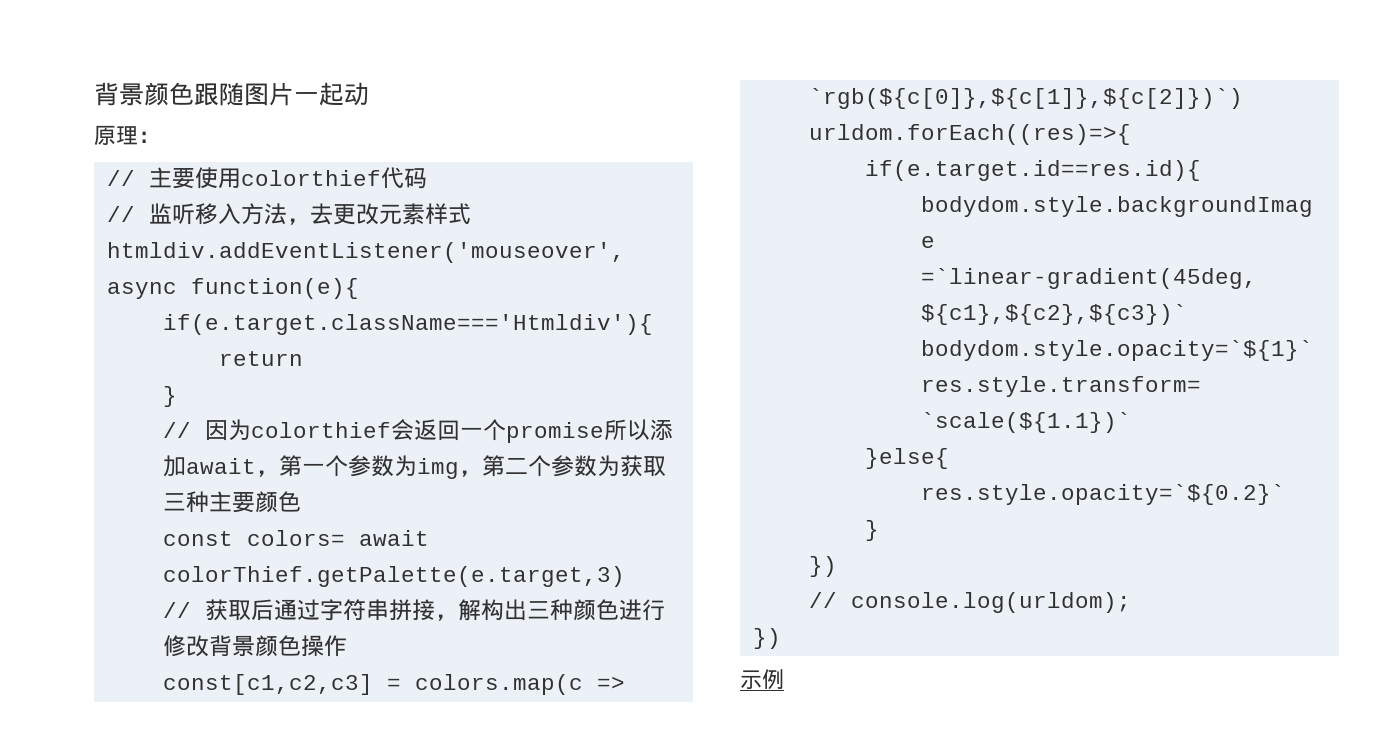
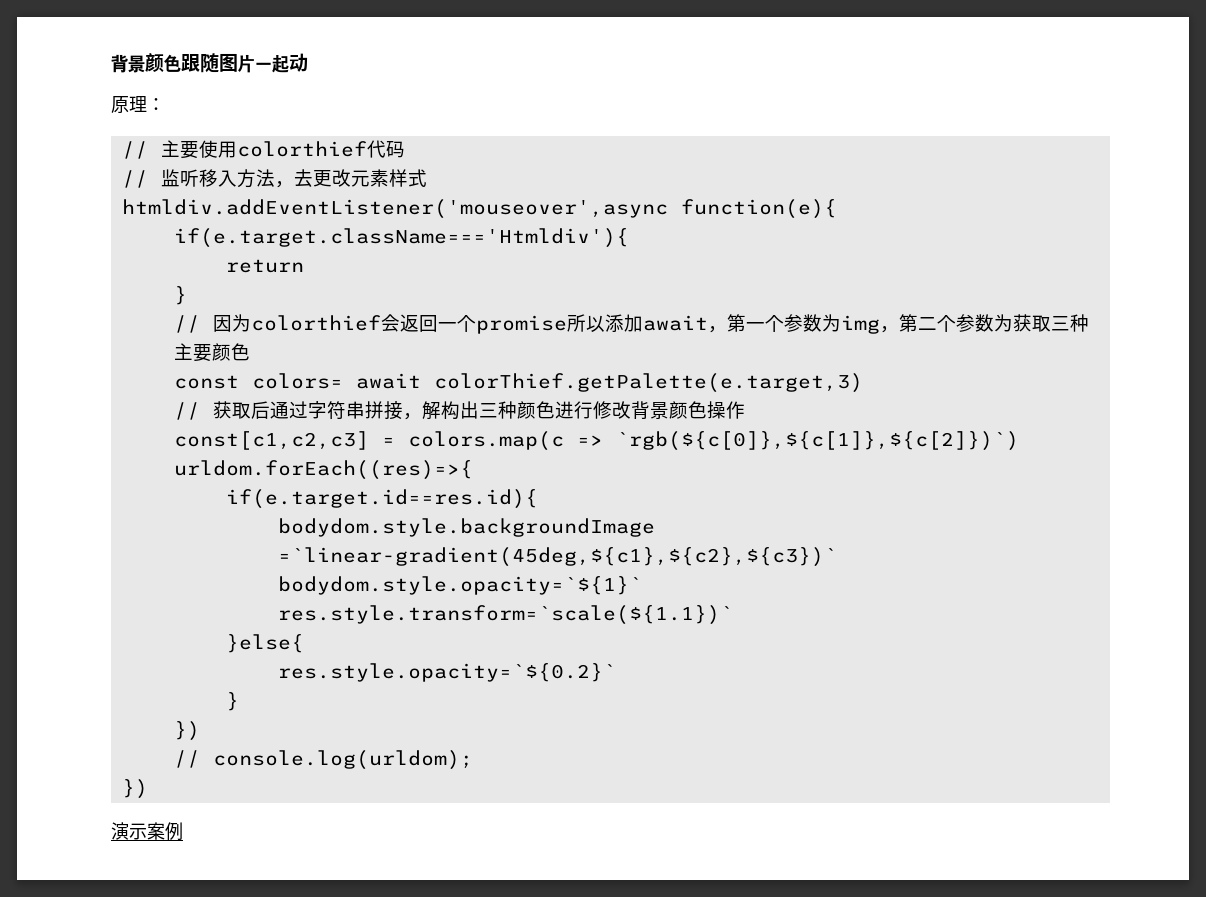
[740,670,762,689] 示 -> [111,822,165,840] 演示案

